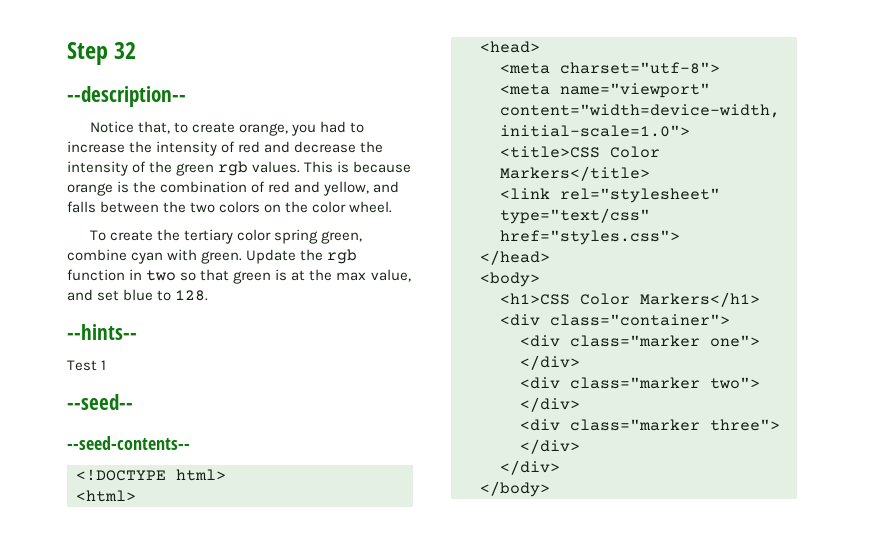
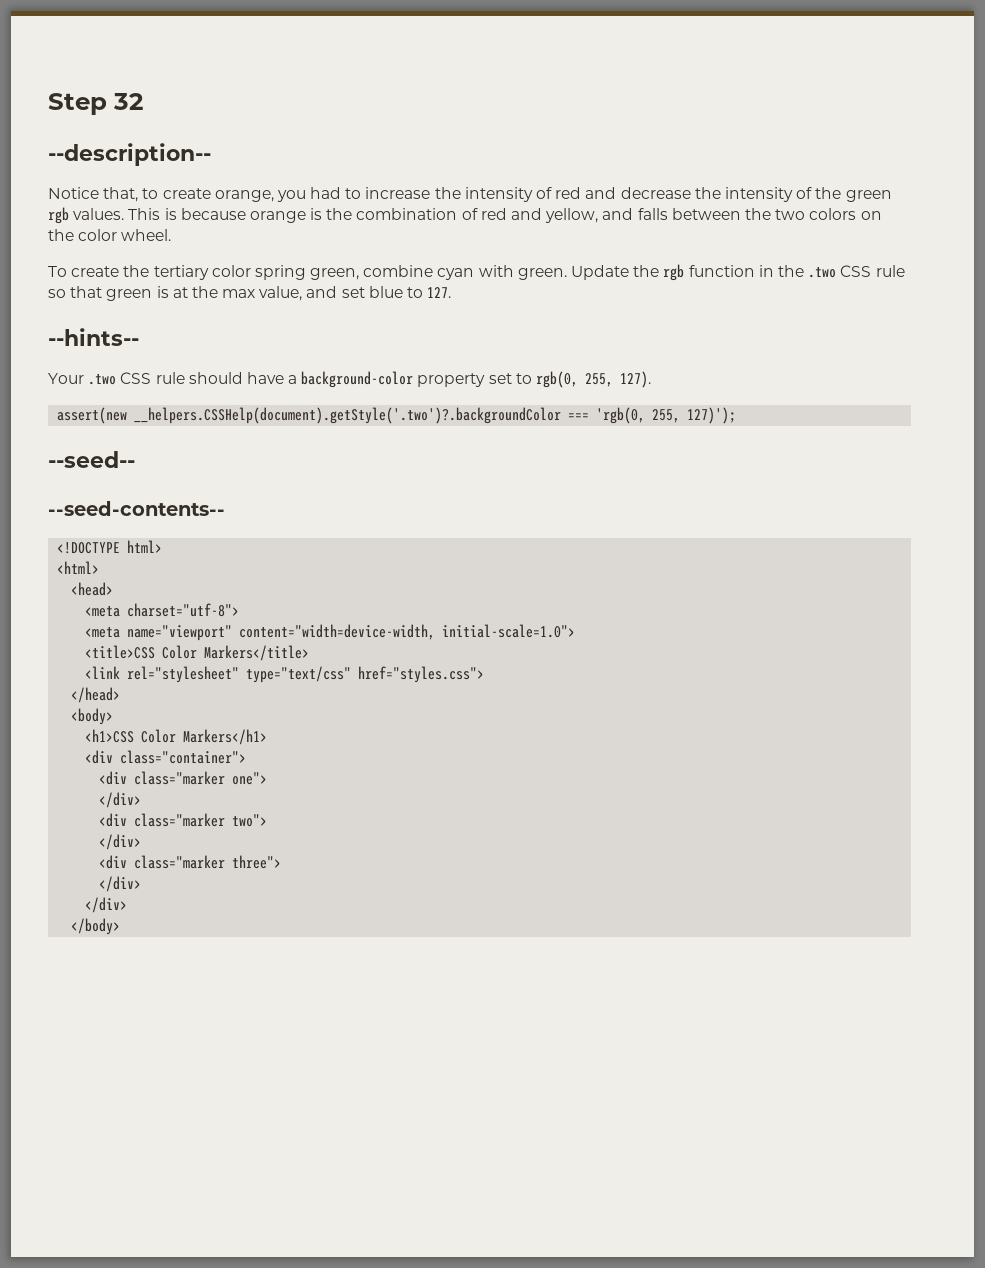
[146,270,177,281] two -> [777,265,905,278] the .two CSS rule
[175,290,209,301] 128. -> [427,287,452,298] 127.
[67,360,107,371] Test 1 -> [48,371,652,388] [57,407,737,424] Your .two CSS rule should have a background-color property set to rgb(0, 255, 127). // assert(new __helpers.CSSHelp(document).getStyle('.two')?.backgroundColor === 'rgb(0, 255, 127)');

